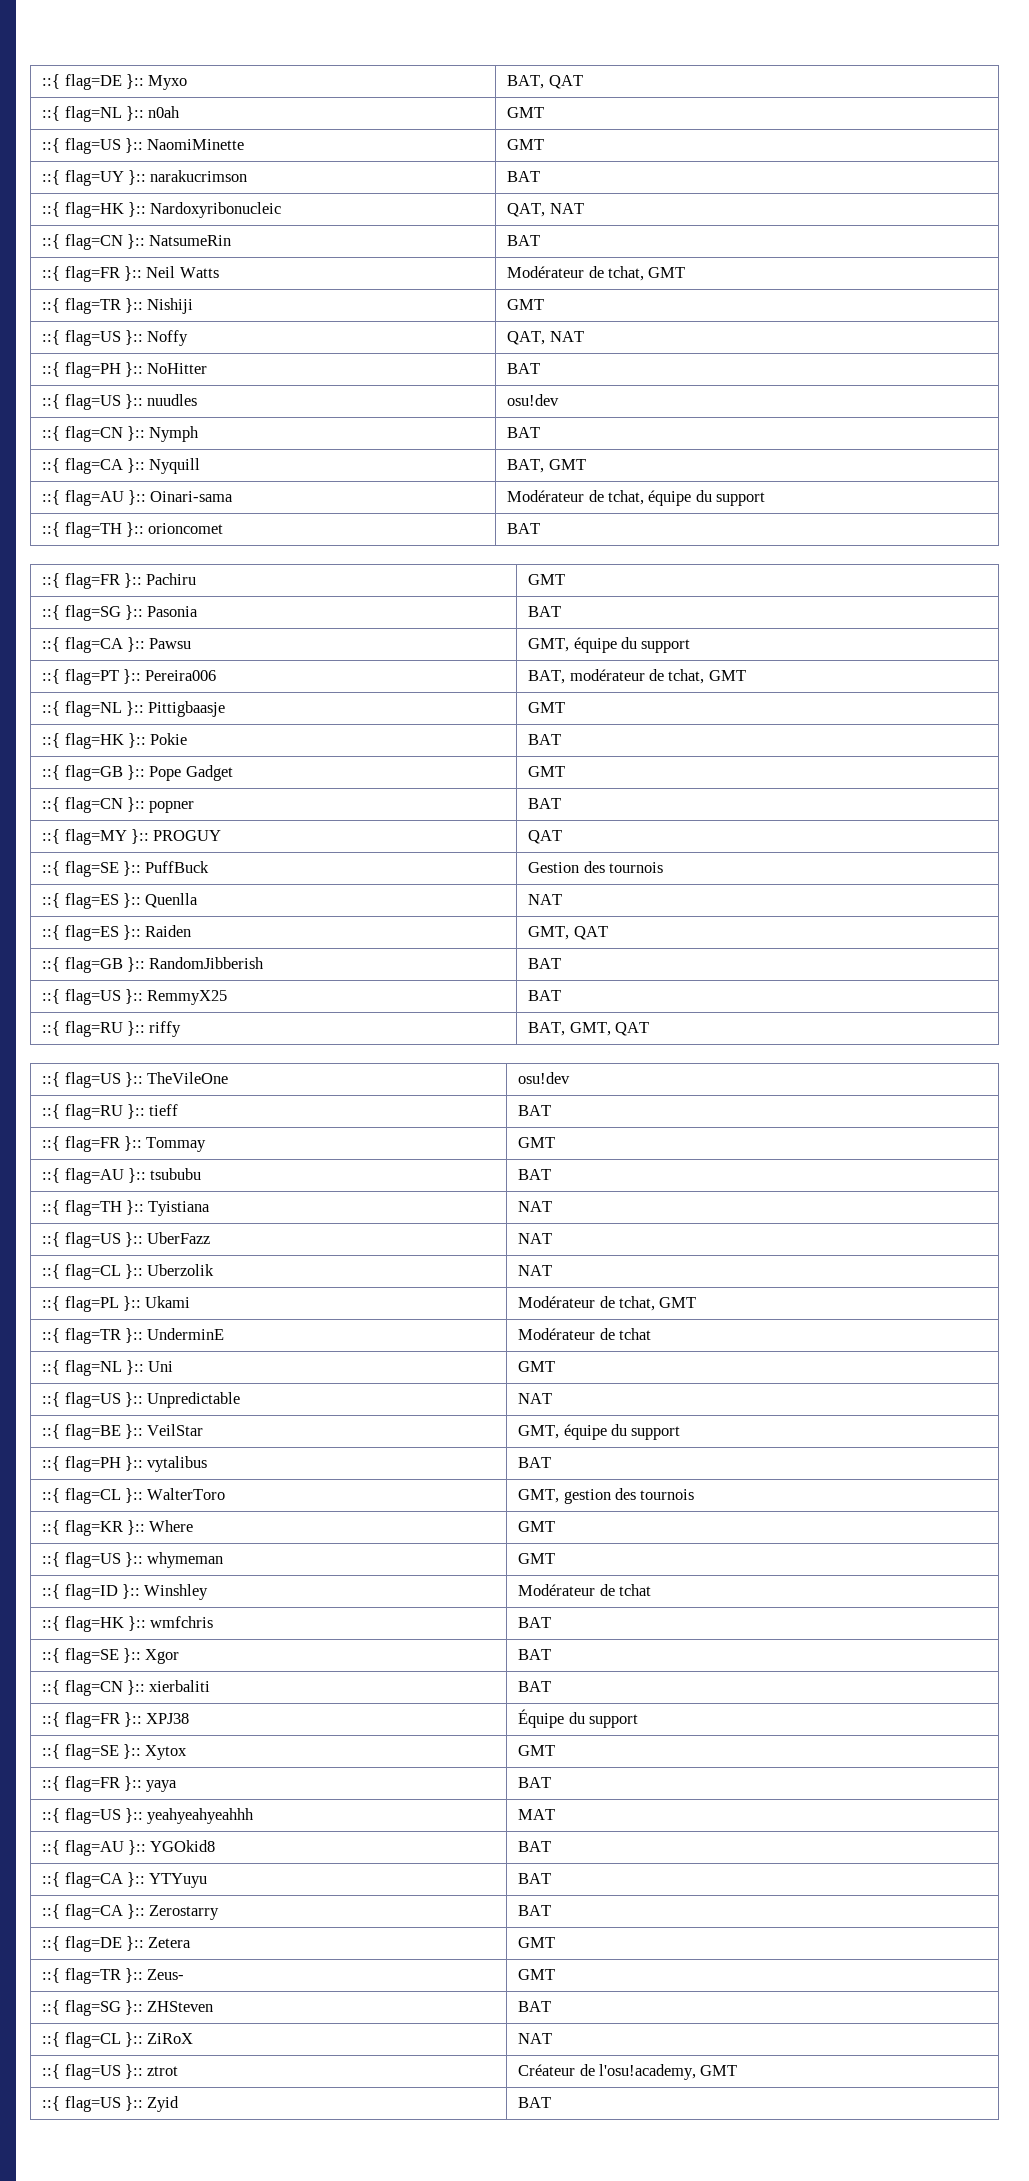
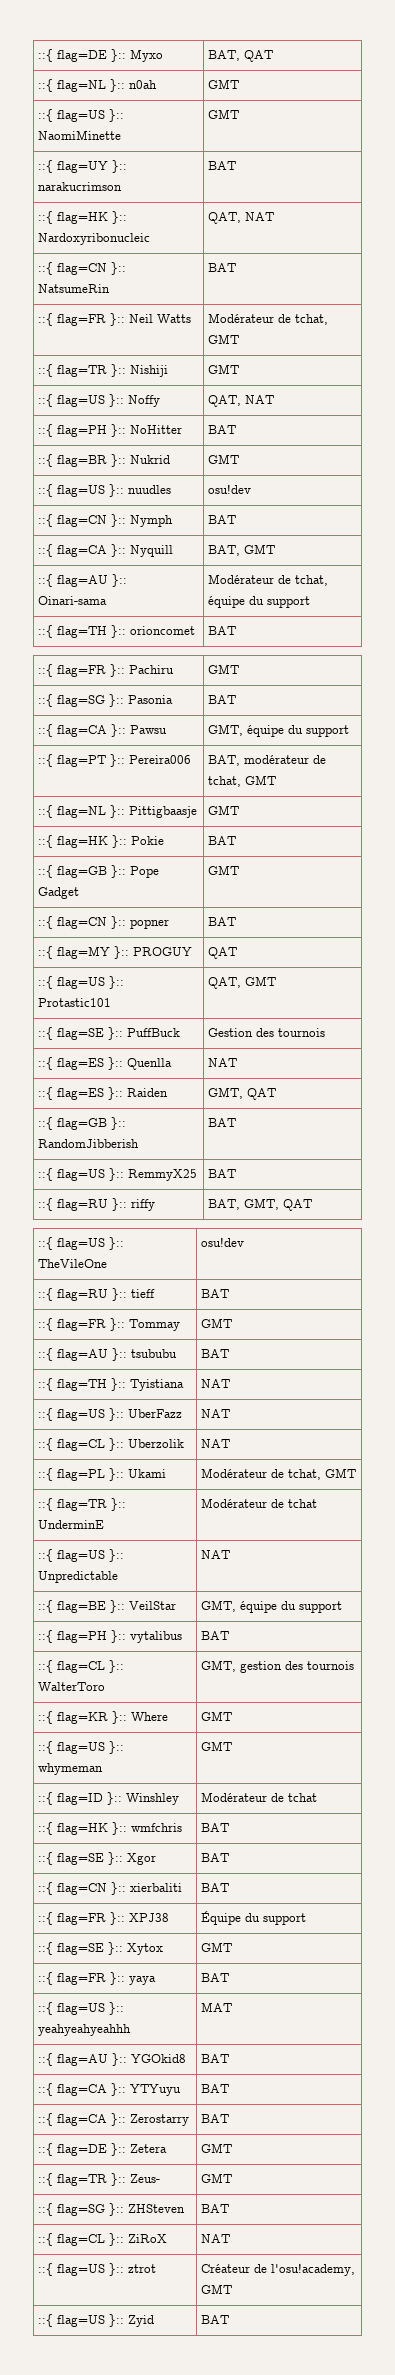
(541, 368) none -> [38,454,171,467] [208,454,240,464] // ::{ flag=BR }:: Nukrid | GMT
(563, 837) none -> [38,976,125,989] [38,998,112,1007] [208,976,277,989] // ::{ flag=US }:: Protastic101 | QAT, GMT
[42,1360,174,1376] [518,1361,556,1372] // ::{ flag=NL }:: Uni | GMT -> (318, 1503) none

